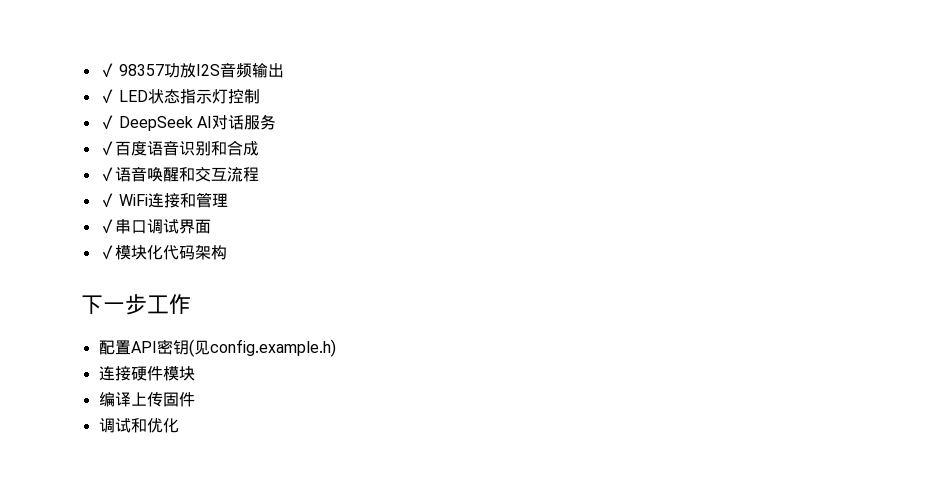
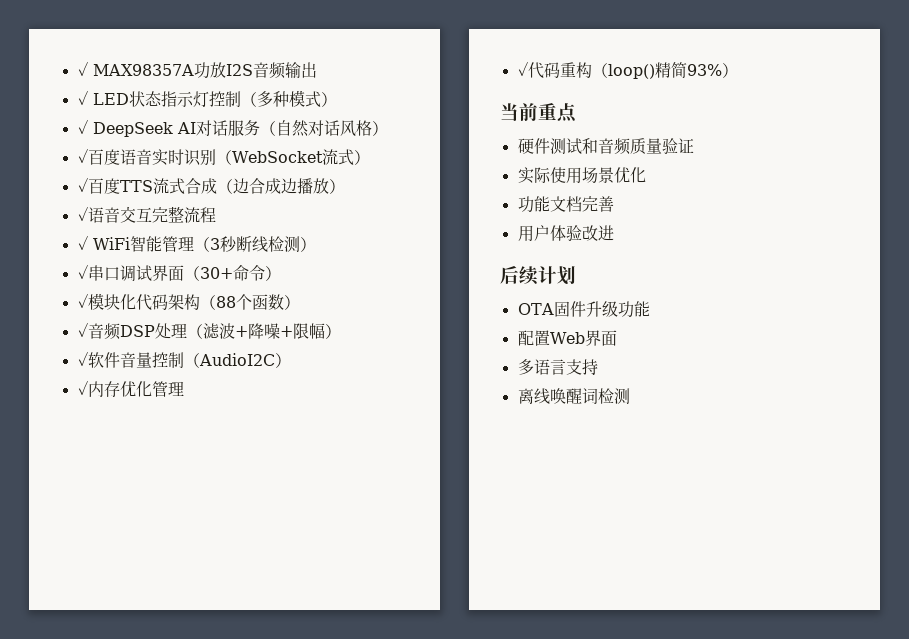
[98,63,164,78] ✓ 98357 -> [77,61,194,76] ✓ MAX98357A
(260, 96) none -> [240,90,337,107] （多种模式）
(277, 122) none -> [259,120,388,137] （自然对话风格）
[178,140,259,156] 识别和合成 -> [151,149,370,166] [77,177,345,194] 实时识别（WebSocket流式） // ✓百度TTS流式合成（边合成边播放）
[146,167,227,182] 唤醒和交互 -> [119,206,184,223] 交互完整
[147,192,228,208] 连接和管理 -> [129,236,316,252] 智能管理（3秒断线检测）
(211, 226) none -> [183,265,281,281] （30+命令）
[81,294,191,315] [98,339,336,357] [98,366,195,381] [98,392,195,407] [98,418,179,433] // 下一步工作 // 配置API密钥(见config.example.h) // 连接硬件模块 // 编译上传固件 // 调试和优化 -> [199,294,300,310] [77,322,341,340] [77,351,291,368] [77,380,184,397] [517,61,738,79] [500,103,577,123] [517,138,694,155] [517,167,646,184] [517,196,614,213] [517,225,614,242] [500,266,576,285] [517,301,650,318] [517,330,617,346] [517,359,598,375] [517,388,630,404] （88个函数） // ✓音频DSP处理（滤波+降噪+限幅） // ✓软件音量控制（AudioI2C） // ✓内存优化管理 // ✓代码重构（loop()精简93%） // 当前重点 // 硬件测试和音频质量验证 // 实际使用场景优化 // 功能文档完善 // 用户体验改进 // 后续计划 // OTA固件升级功能 // 配置Web界面 // 多语言支持 // 离线唤醒词检测

